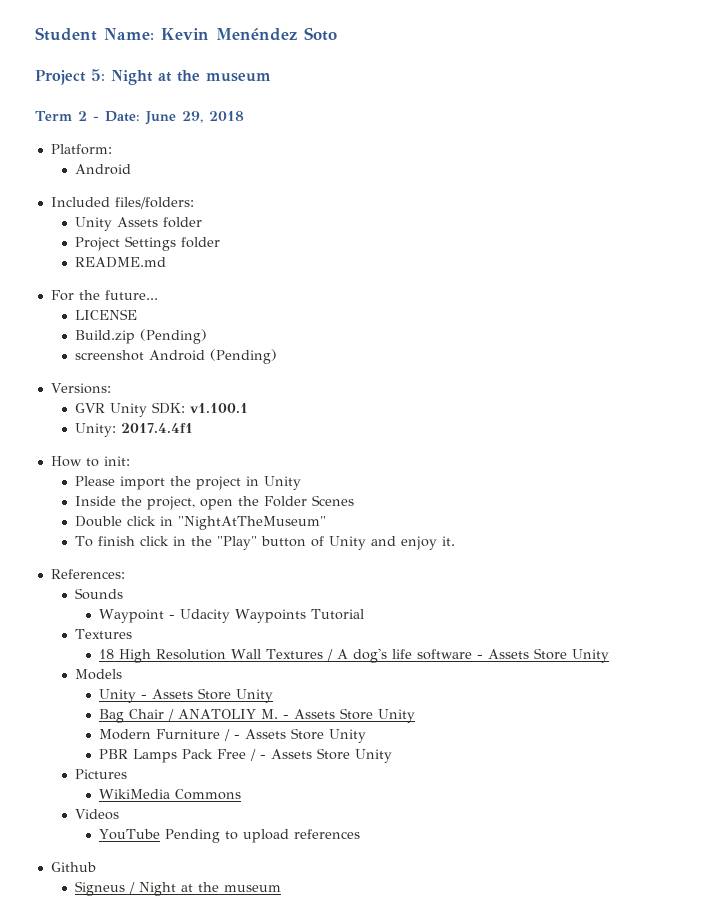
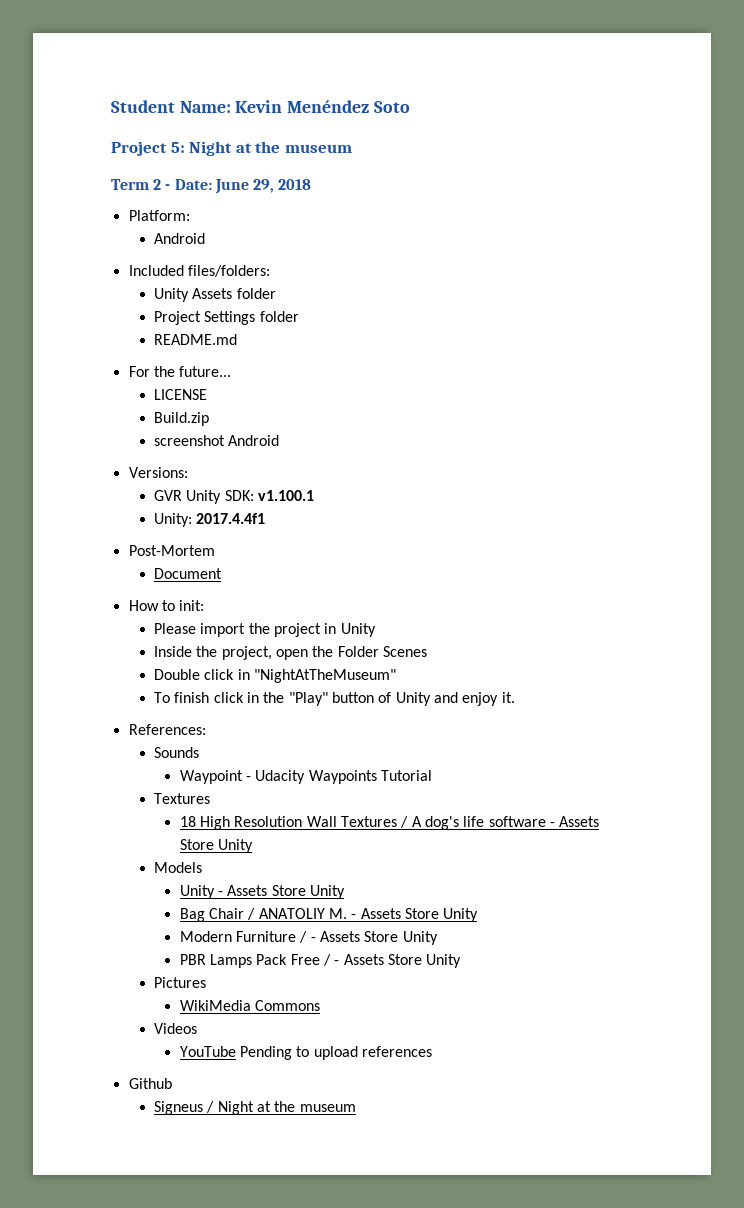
[140,329,208,344] (Pending) -> (210, 419) none
[210,349,278,364] (Pending) -> (280, 440) none
(194, 428) none -> [128,545,215,556] [154,568,223,579] // Post-Mortem // Document

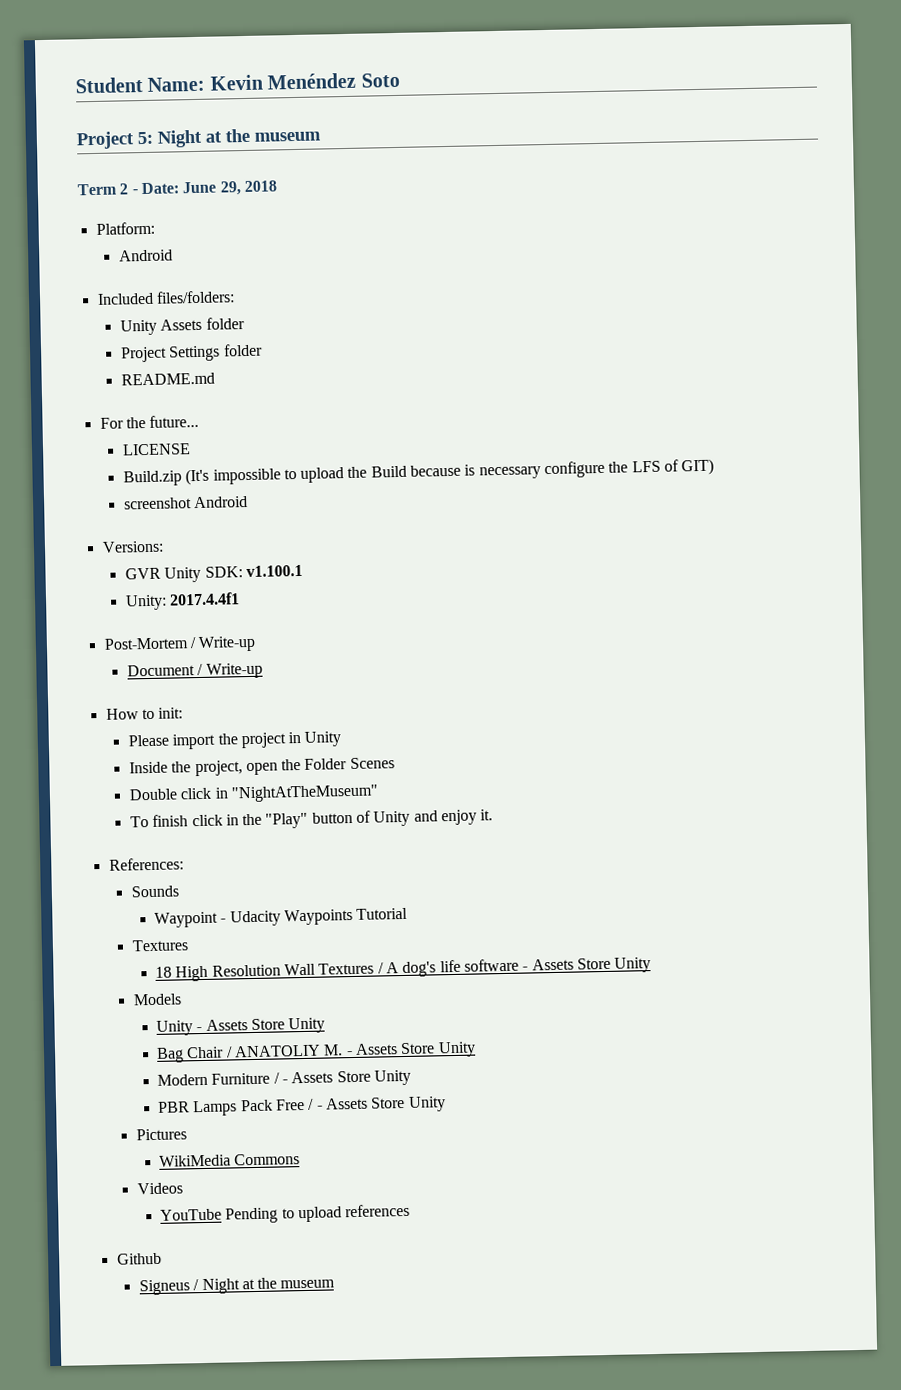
(210, 419) none -> [185,458,715,486] (It's impossible to upload the Build because is necessary configure the LFS of GIT)
(215, 550) none -> [189,635,257,652] / Write-up
(223, 573) none -> [197,662,263,679] / Write-up

